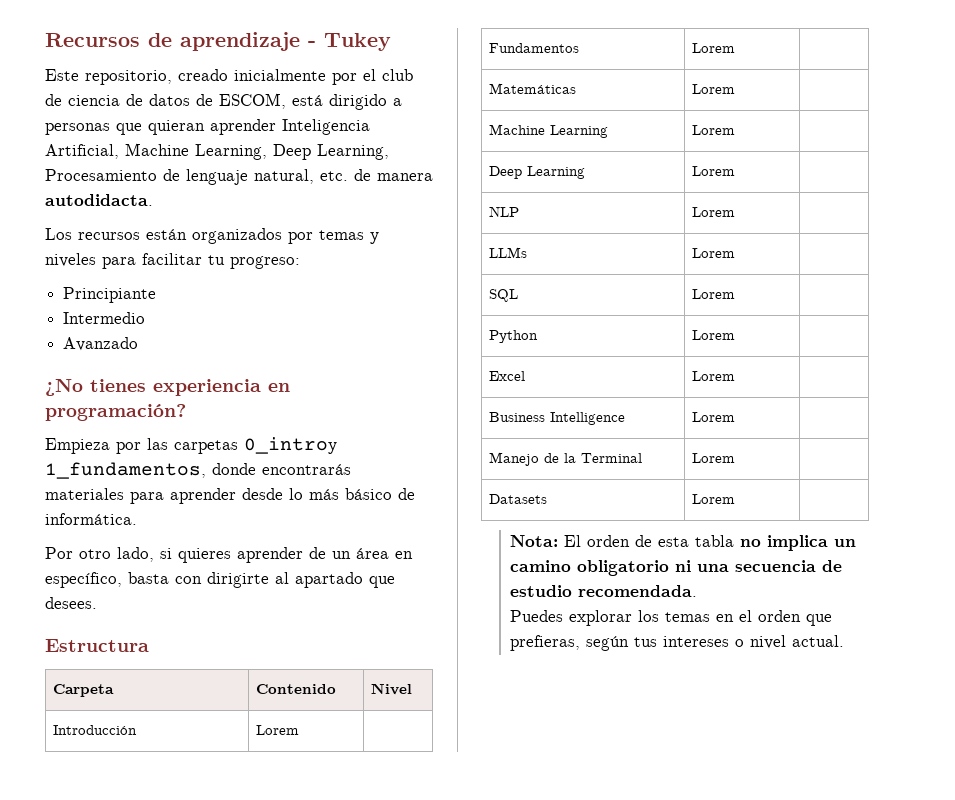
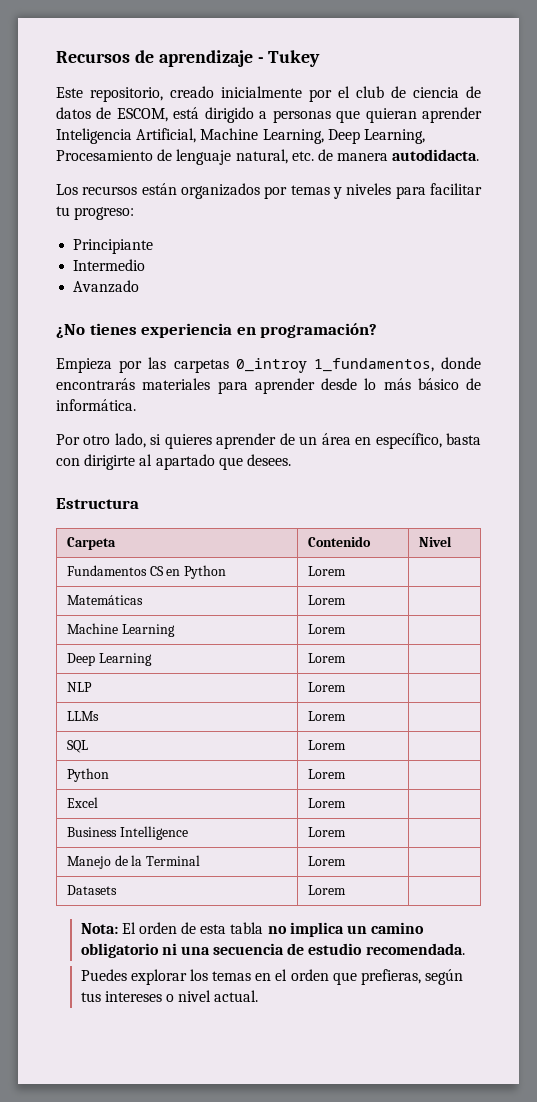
[52,725,137,735] [255,725,299,735] // Introducción | Lorem | -> (452, 541) none
(579, 48) none -> [149,565,227,579] CS en Python

